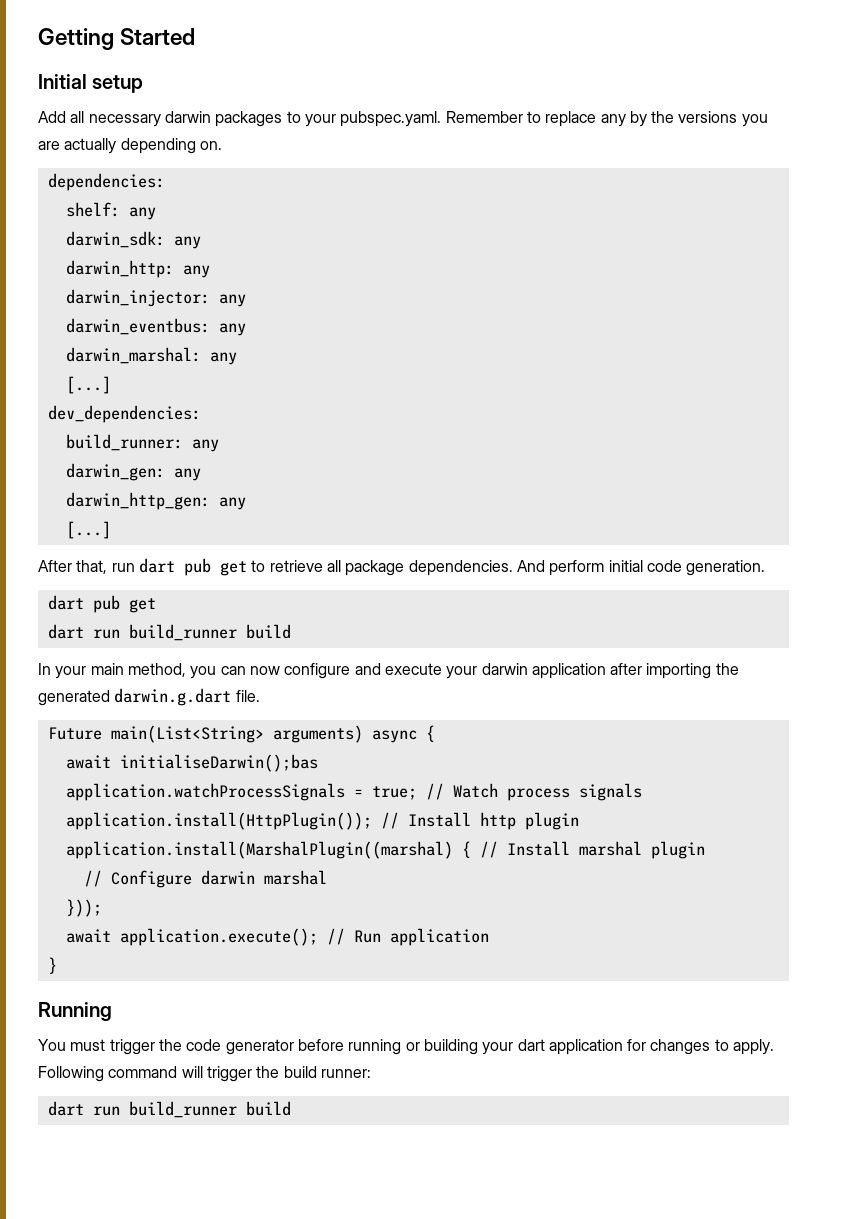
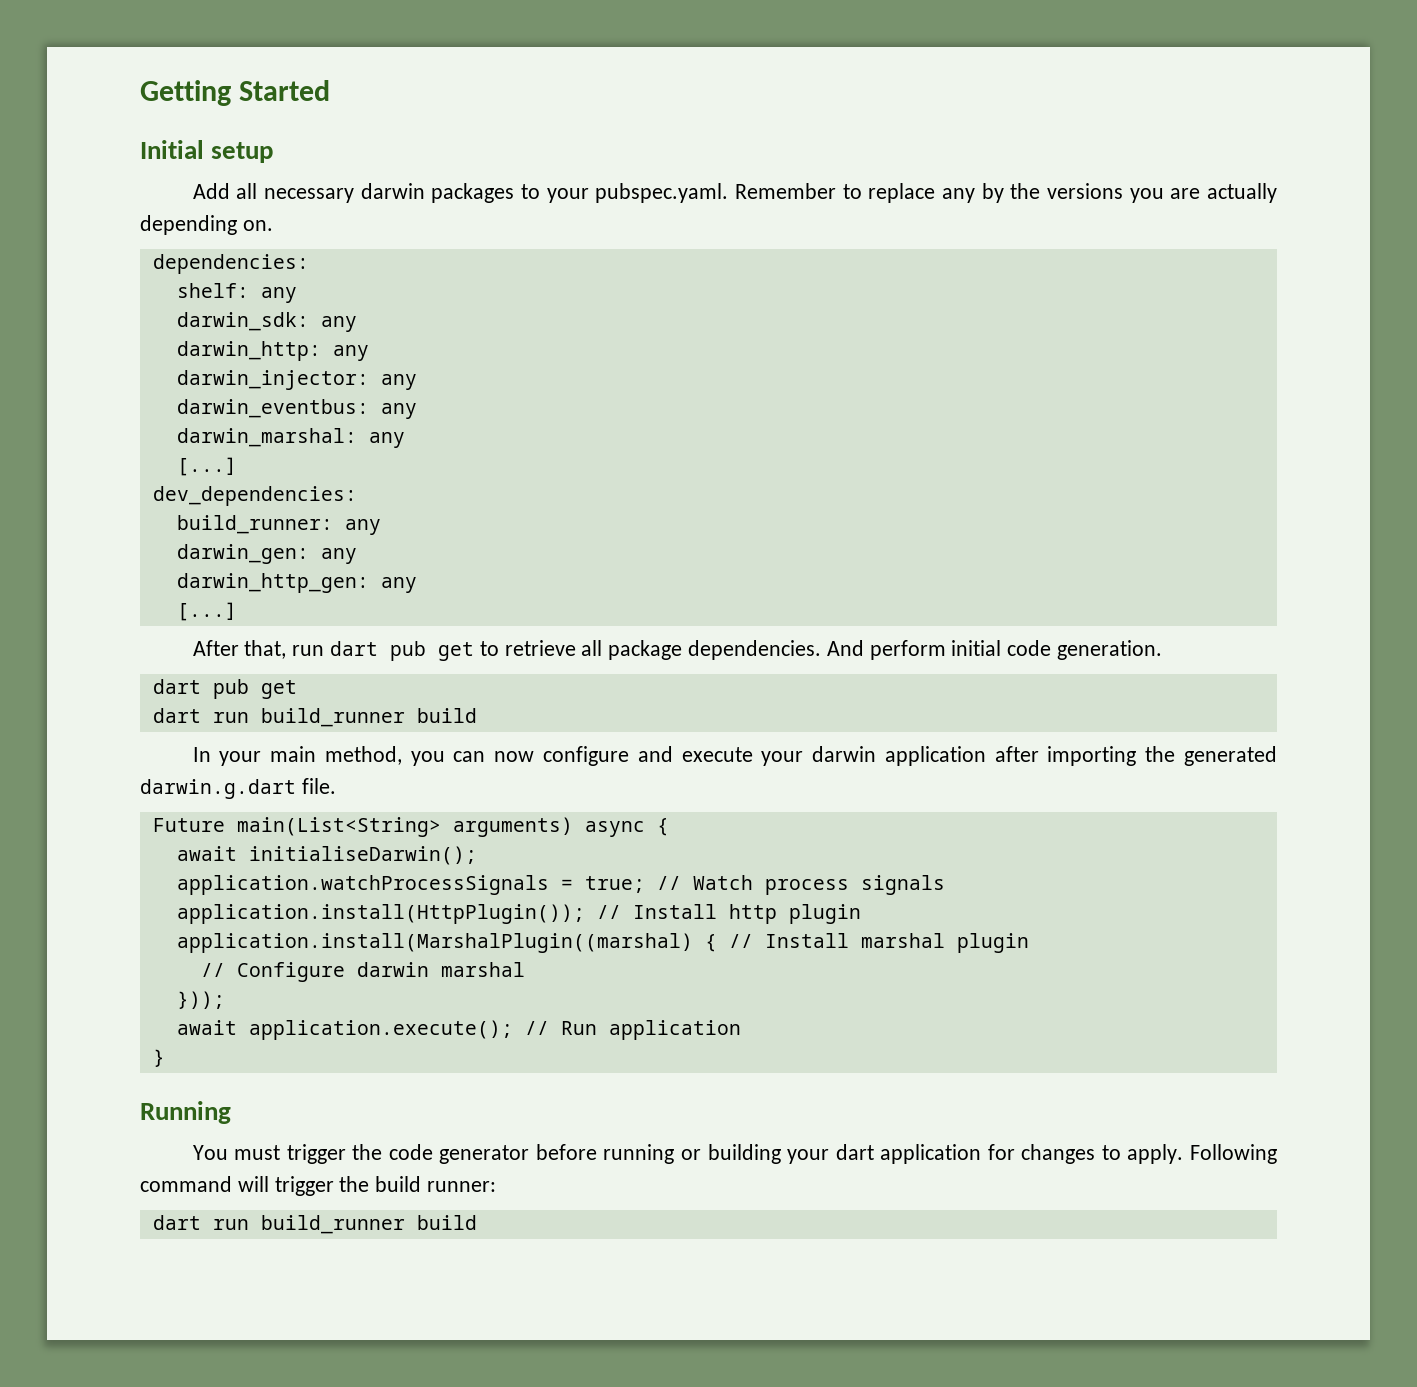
[119,754,318,772] initialiseDarwin();bas -> [248,846,477,865] initialiseDarwin();

